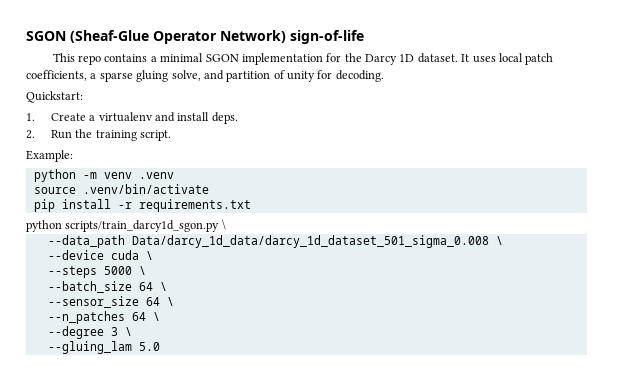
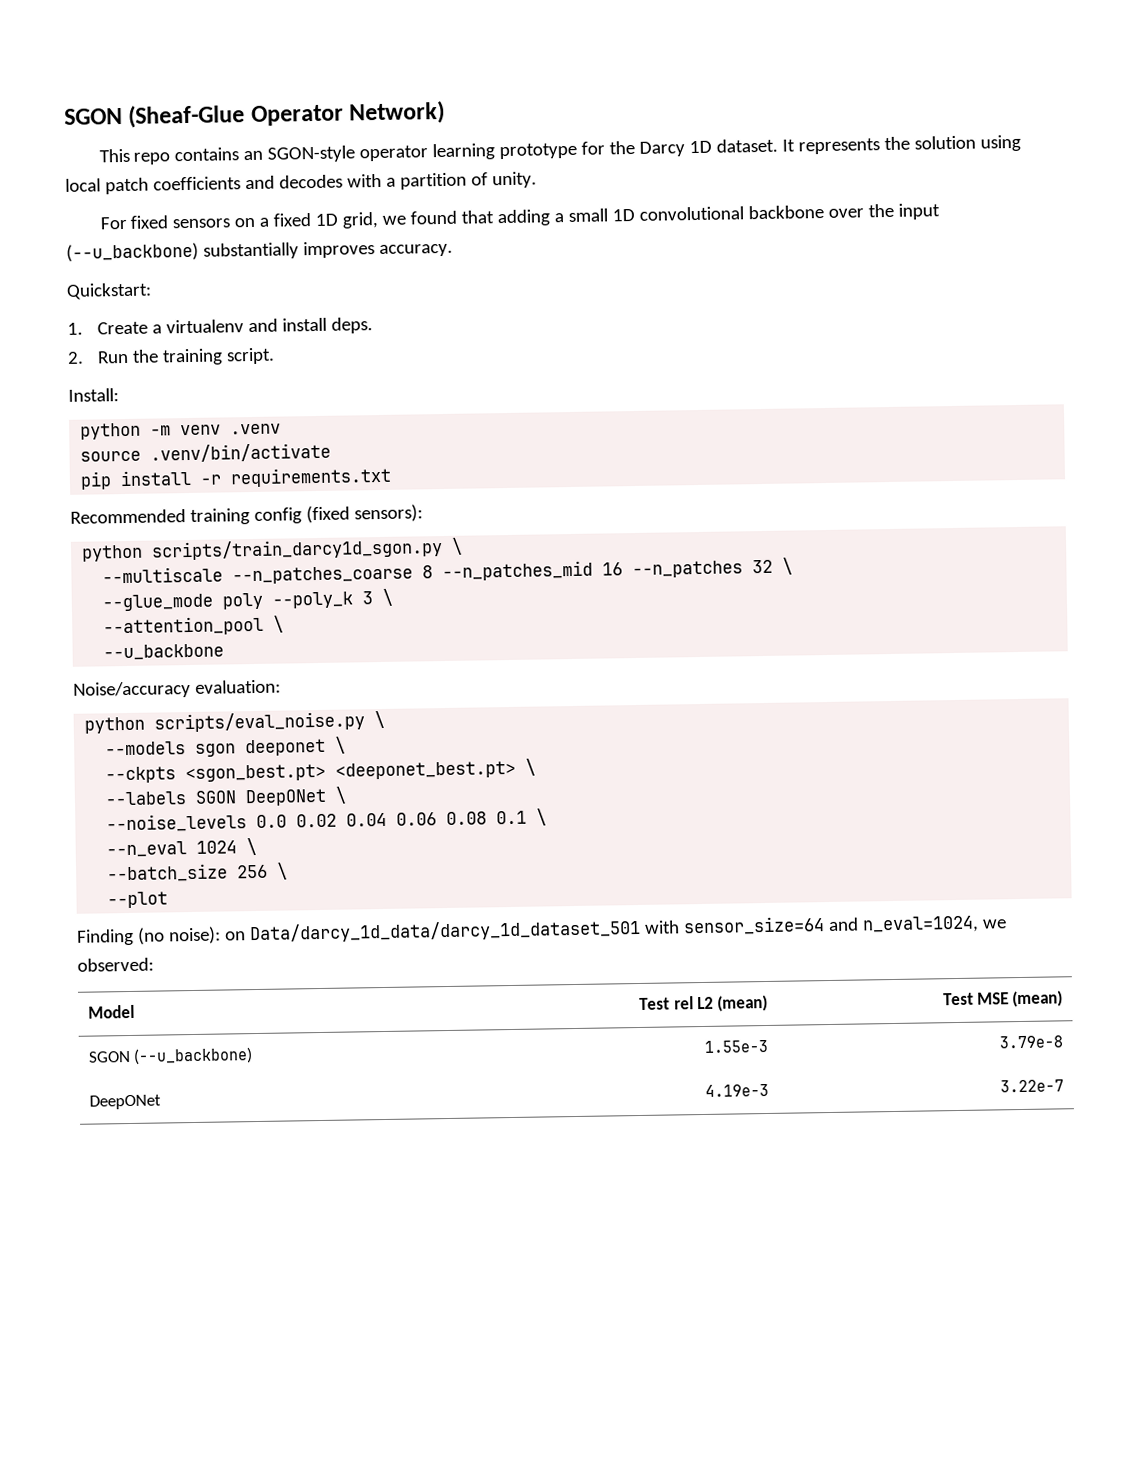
[290,30,364,44] sign-of-life -> (446, 112) none
[150,53,323,65] a minimal SGON implementation -> [243,142,578,163] an SGON-style operator learning prototype
[472,53,554,65] [26,70,384,82] uses local patch coefficients, a sparse gluing solve, and partition of unity for decoding. -> [798,134,1022,155] [65,171,537,195] [99,203,941,230] [66,241,453,262] represents the solution using local patch coefficients and decodes with a partition of unity. // For fixed sensors on a fixed 1D grid, we found that adding a small 1D convolutional backbone over the input (--u_backbone) substantially improves accuracy.
[26,150,73,162] Example: -> [68,388,119,402] Install:
[26,219,226,232] [47,235,503,248] [47,250,153,260] [47,266,132,278] python scripts/train_darcy1d_sgon.py \ // --data_path Data/darcy_1d_data/darcy_1d_dataset_501_sigma_0.008 \ // --device cuda \ // --steps 5000 -> [70,504,423,525] [81,537,464,562] [102,557,794,585] [102,588,394,612] [103,615,285,637] [103,643,225,661] [73,679,281,699] [84,710,386,734] [105,736,347,757] [105,758,537,784] [105,786,348,807] [106,808,548,833] [106,840,238,858] Recommended training config (fixed sensors): // python scripts/train_darcy1d_sgon.py \ // --multiscale --n_patches_coarse 8 --n_patches_mid 16 --n_patches 32 \ // --glue_mode poly --poly_k 3 \ // --attention_pool \ // --u_backbone // Noise/accuracy evaluation: // python scripts/eval_noise.py \ // --models sgon deeponet \ // --ckpts <sgon_best.pt> <deeponet_best.pt> \ // --labels SGON DeepONet \ // --noise_levels 0.0 0.02 0.04 0.06 0.08 0.1 \ // --n_eval 1024
[138,282,167,291] [47,296,174,308] [47,311,160,324] [47,326,132,339] [47,341,160,354] 64 \ // --sensor_size 64 \ // --n_patches 64 \ // --degree 3 \ // --gluing_lam 5.0 -> [237,862,289,880] [107,891,169,909] [76,915,1007,946] [77,957,154,972] [87,1004,135,1019] [639,994,769,1012] [942,990,1064,1008] [87,1047,254,1065] [704,1039,770,1053] [999,1035,1064,1049] [88,1094,161,1110] [705,1083,770,1097] [1000,1079,1065,1093] 256 \ // --plot // Finding (no noise): on Data/darcy_1d_data/darcy_1d_dataset_501 with sensor_size=64 and n_eval=1024, we observed: // Model | Test rel L2 (mean) | Test MSE (mean) // SGON (--u_backbone) | 1.55e-3 | 3.79e-8 // DeepONet | 4.19e-3 | 3.22e-7

